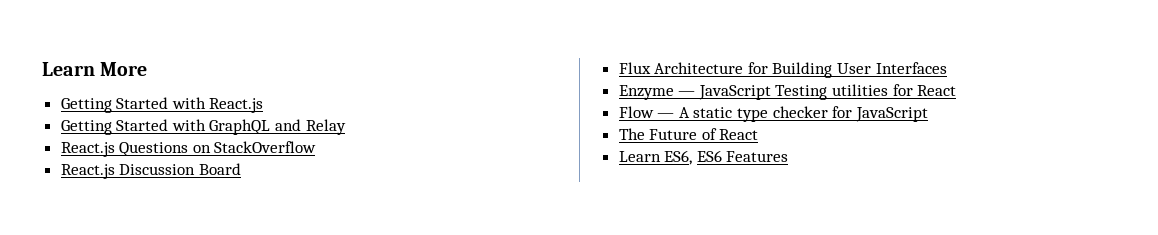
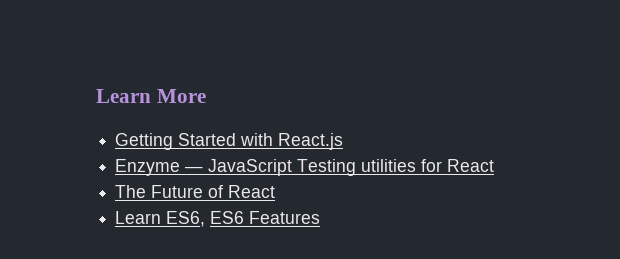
[60,119,346,135] [60,141,317,157] [60,163,241,179] [618,62,947,78] // Getting Started with GraphQL and Relay // React.js Questions on StackOverflow // React.js Discussion Board // Flux Architecture for Building User Interfaces -> (344, 141) none
[618,106,928,122] // Flow — A static type checker for JavaScript -> (495, 165) none

